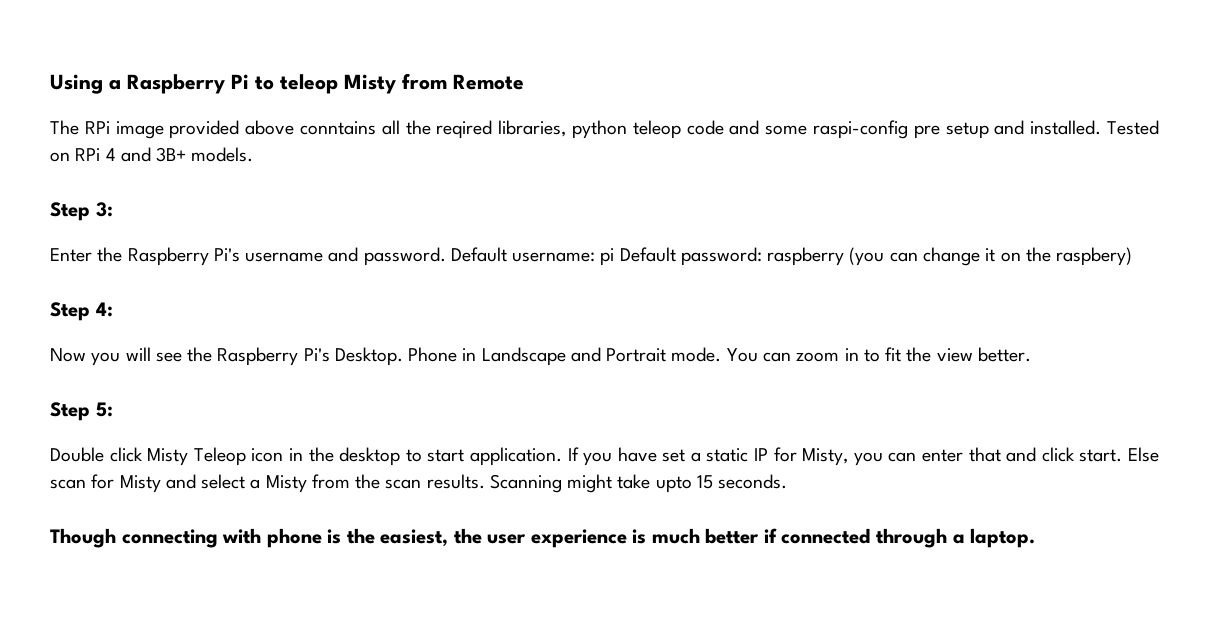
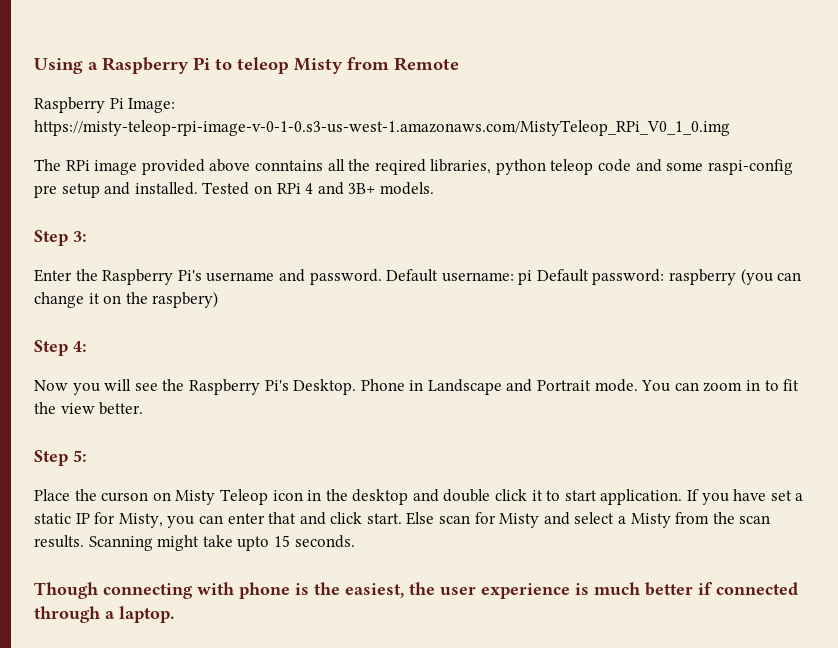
(524, 82) none -> [34,97,176,113] [34,120,730,136] // Raspberry Pi Image: https://misty-teleop-rpi-image-v-0-1-0.s3-us-west-1.amazonaws.com/MistyTeleop_RPi_V0_1_0.img
[50,447,143,462] Double click -> [34,489,171,502] Place the curson on
(401, 456) none -> [412,489,543,502] and double click it

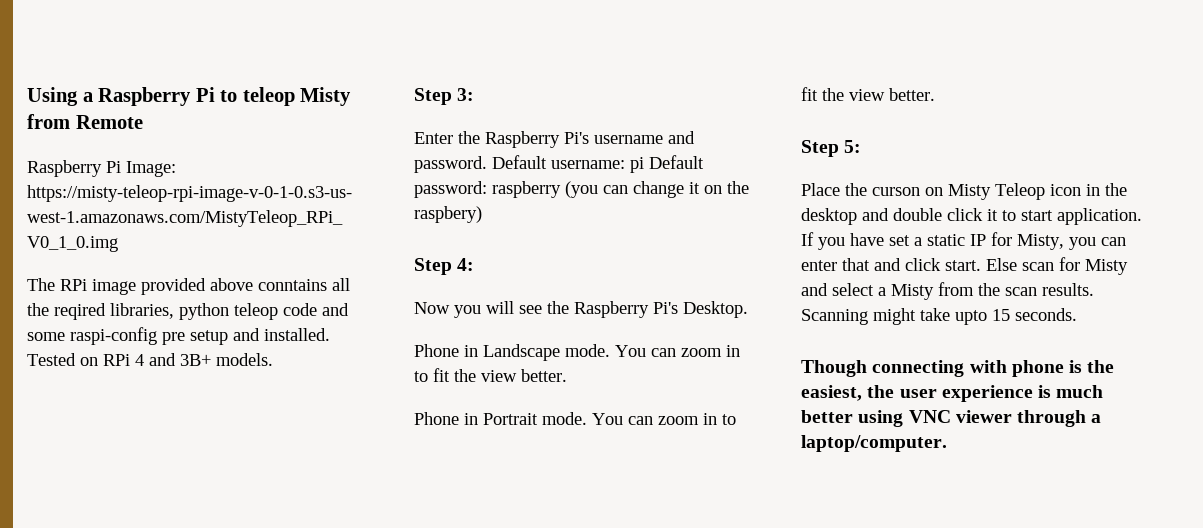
(357, 387) none -> (748, 309) //
[506,379,533,392] and -> [565,344,740,357] [414,368,567,382] [414,412,478,425] mode. You can zoom in to fit the view better. // Phone in
[698,582,798,595] if connected -> [858,410,1012,427] using VNC viewer
[119,606,174,623] laptop. -> [801,435,947,452] laptop/computer.

